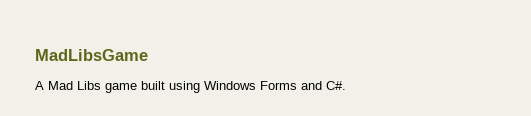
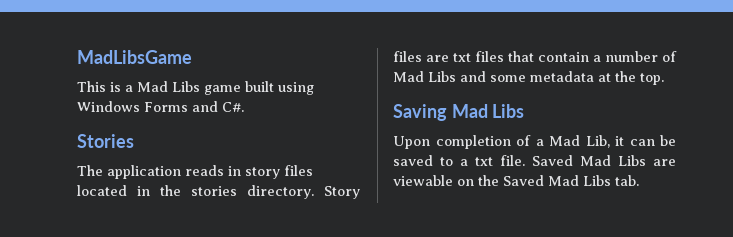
[35,81,44,90] A -> [77,81,133,92] This is a
(346, 85) none -> [77,134,134,148] [77,165,313,179] [77,185,360,199] [393,51,677,62] [393,71,664,85] [393,104,525,121] [393,135,676,149] [393,155,676,166] [393,175,639,186] // Stories // The application reads in story files located in the stories directory. Story files are txt files that contain a number of Mad Libs and some metadata at the top. // Saving Mad Libs // Upon completion of a Mad Lib, it can be saved to a txt file. Saved Mad Libs are viewable on the Saved Mad Libs tab.

